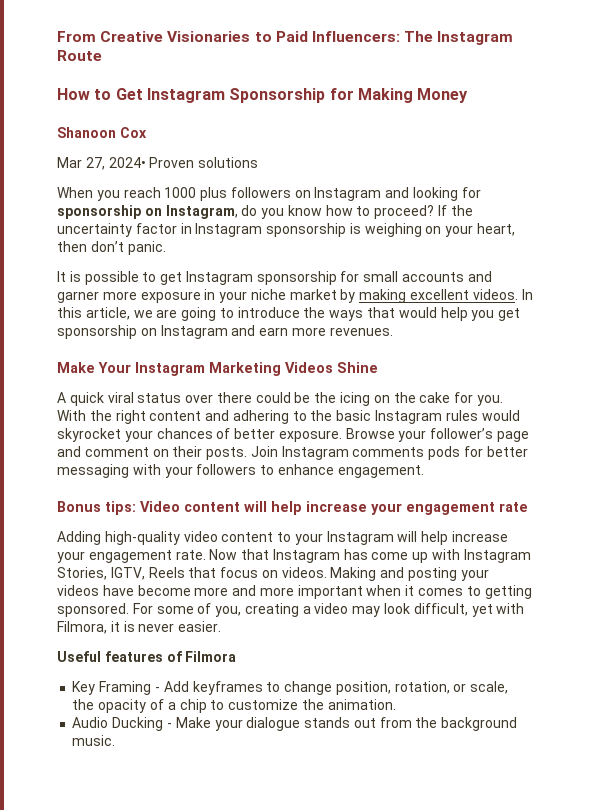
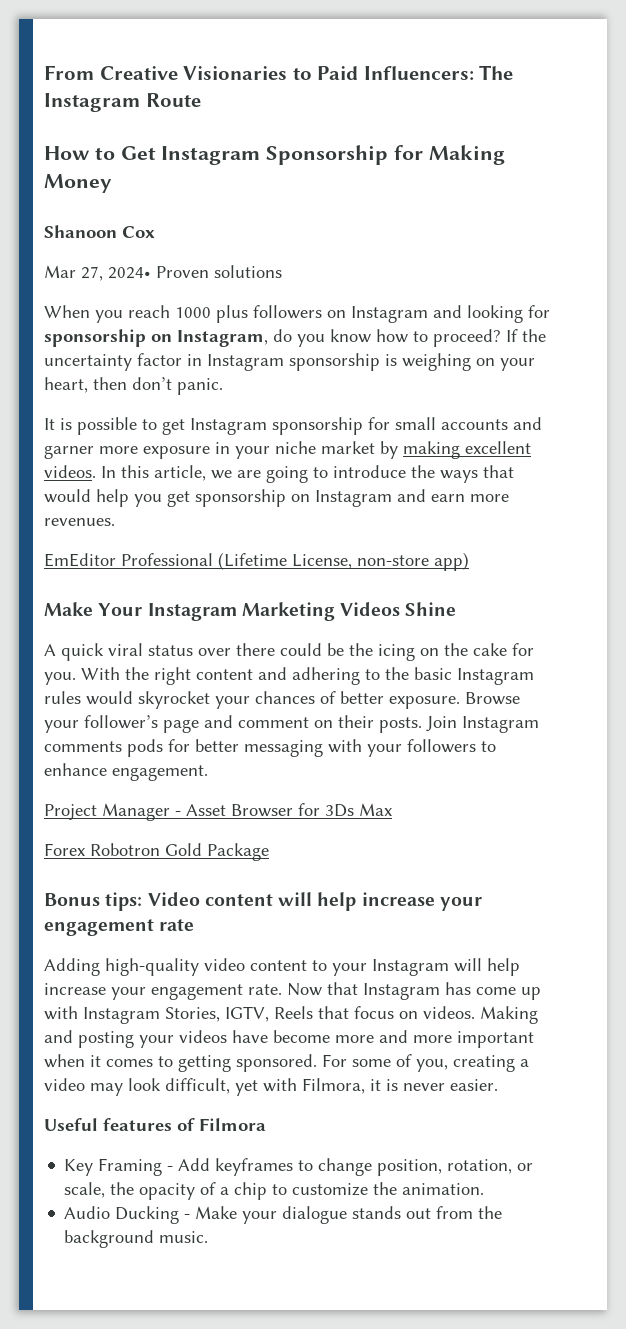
(393, 331) none -> [44,552,469,571] // EmEditor Professional (Lifetime License, non-store app)
(424, 471) none -> [44,803,392,821] [44,843,269,861] // Project Manager - Asset Browser for 3Ds Max // Forex Robotron Gold Package

